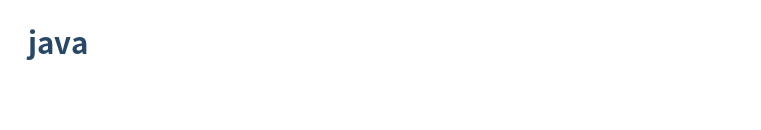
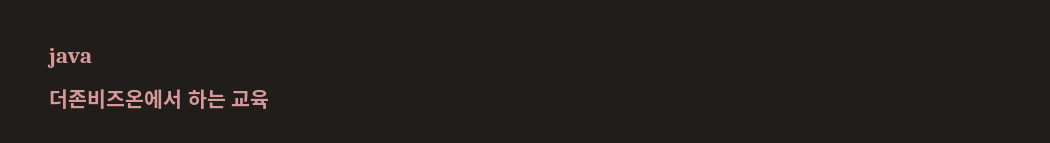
(88, 44) none -> [49,89,270,109] // 더존비즈온에서 하는 교육

